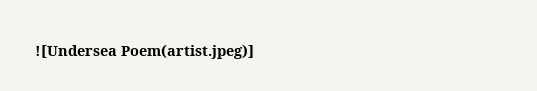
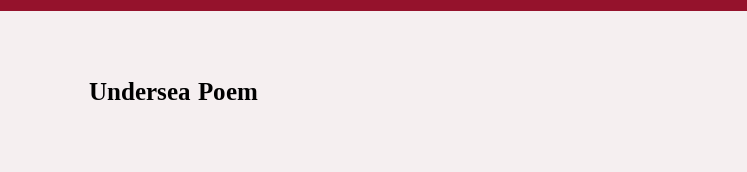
[35,44,254,59] ![Undersea Poem(artist.jpeg)] -> [89,82,258,100] Undersea Poem

